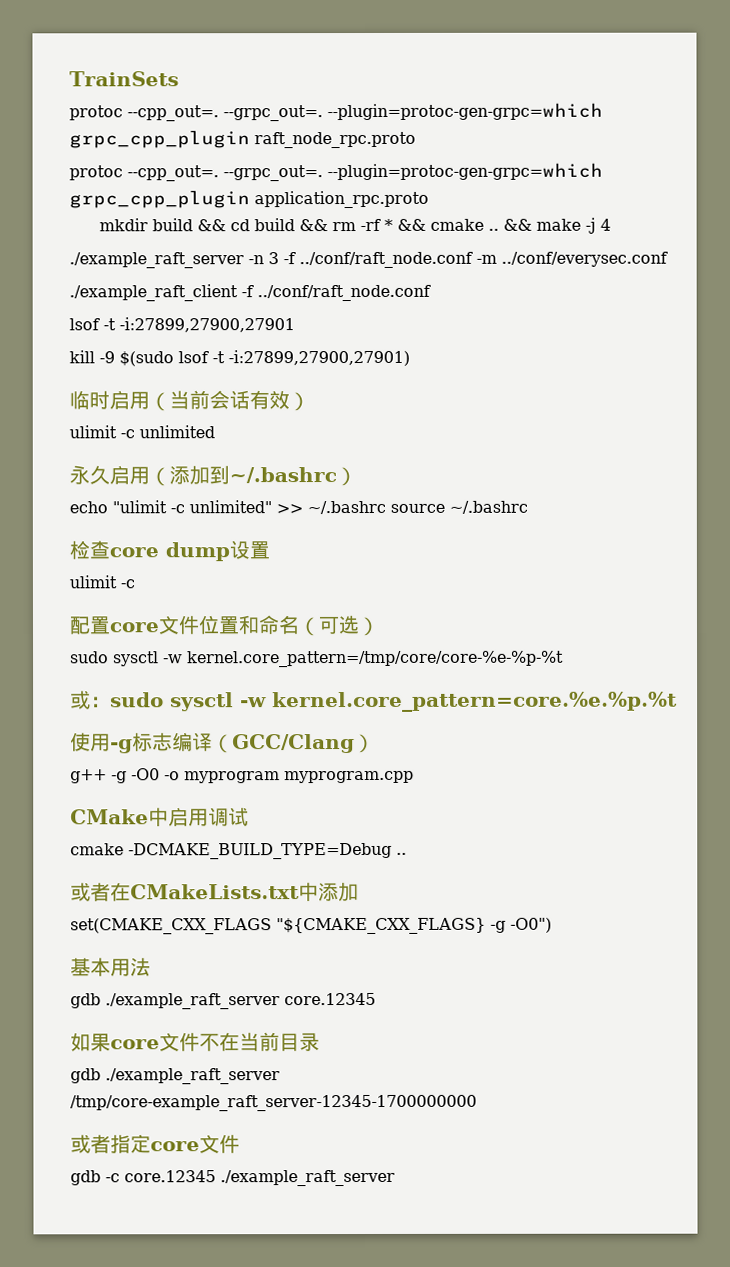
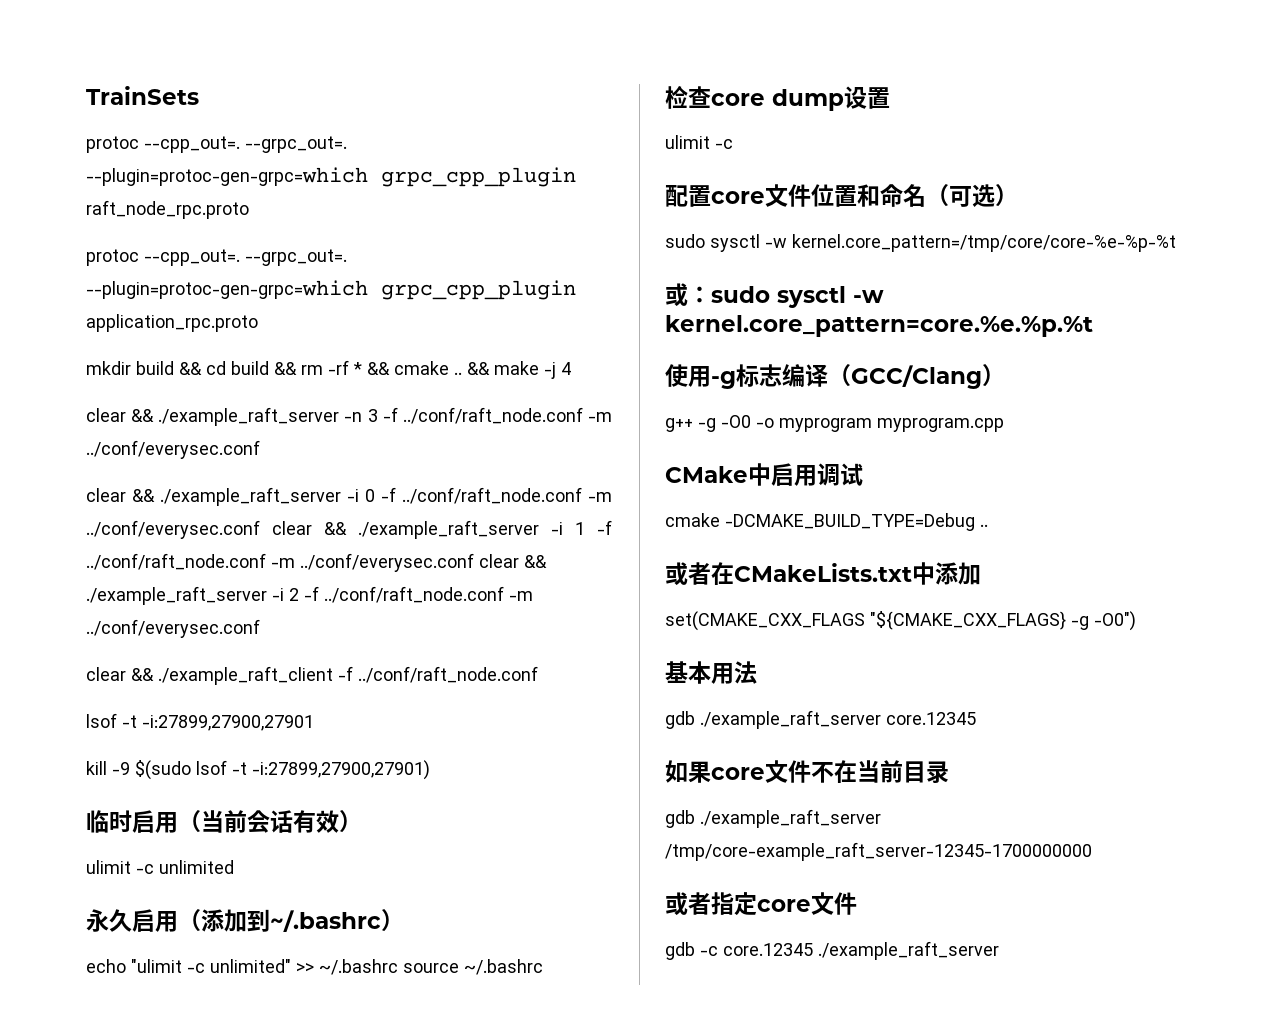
(611, 224) none -> [86,408,155,422] clear &&
(668, 259) none -> [86,487,612,506] [86,520,612,539] [86,553,547,572] [86,586,533,605] [86,619,260,638] [86,667,154,681] clear && ./example_raft_server -i 0 -f ../conf/raft_node.conf -m ../conf/everysec.conf clear && ./example_raft_server -i 1 -f ../conf/raft_node.conf -m ../conf/everysec.conf clear && ./example_raft_server -i 2 -f ../conf/raft_node.conf -m ../conf/everysec.conf // clear &&

